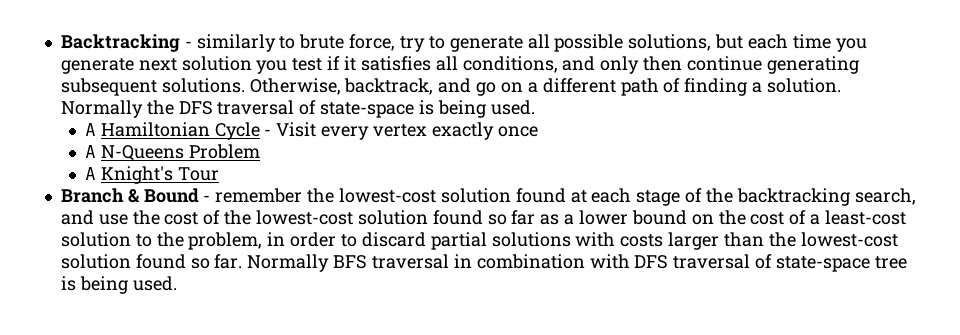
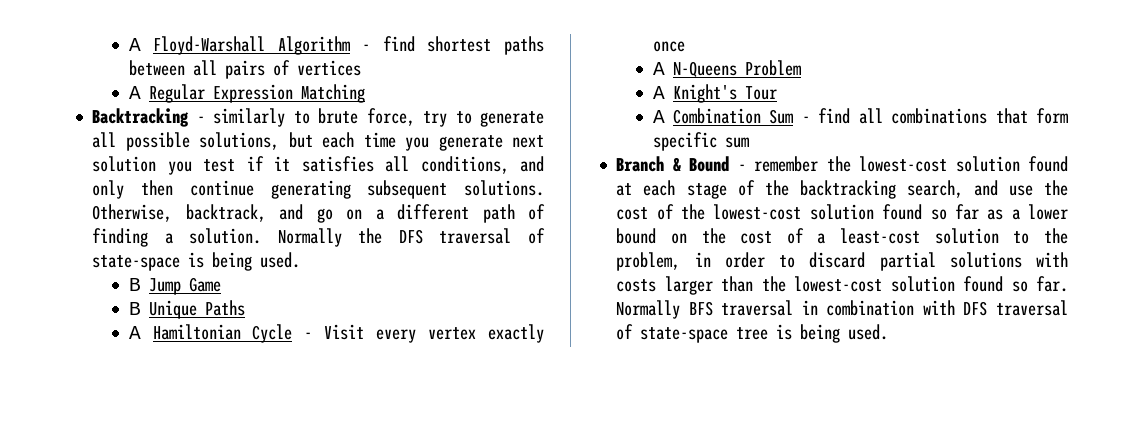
(60, 43) none -> [128,36,544,55] [128,60,361,79] [128,84,365,103] A Floyd-Warshall Algorithm - find shortest paths between all pairs of vertices // A Regular Expression Matching //
(535, 107) none -> [128,277,221,295] [128,300,245,319] // B Jump Game // B Unique Paths
(219, 174) none -> [652,108,1068,124] [652,132,749,151] // A Combination Sum - find all combinations that form specific sum

